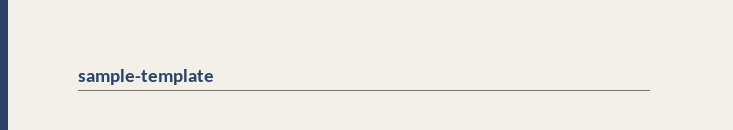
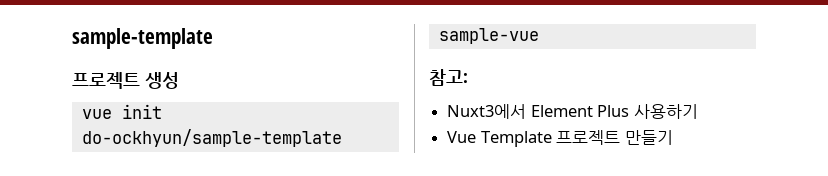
(214, 77) none -> [72,72,179,89] [81,104,162,119] [81,129,342,147] [438,28,539,44] [429,69,468,86] [447,104,698,119] [447,130,673,147] // 프로젝트 생성 // vue init do-ockhyun/sample-template sample-vue // 참고: // Nuxt3에서 Element Plus 사용하기 // Vue Template 프로젝트 만들기

